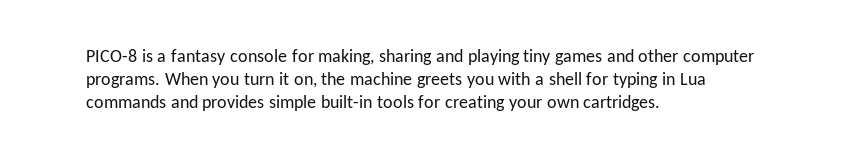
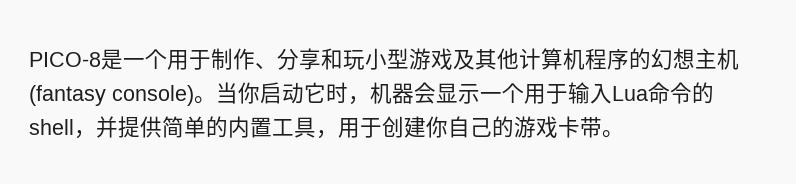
[141,49,755,65] [86,72,706,88] [86,95,661,111] is a fantasy console for making, sharing and playing tiny games and other computer programs. When you turn it on, the machine greets you with a shell for typing in Lua commands and provides simple built-in tools for creating your own cartridges. -> [101,48,739,70] [29,82,714,106] [29,116,624,139] 是一个用于制作、分享和玩小型游戏及其他计算机程序的幻想主机(fantasy console)。当你启动它时，机器会显示一个用于输入Lua命令的shell，并提供简单的内置工具，用于创建你自己的游戏卡带。

